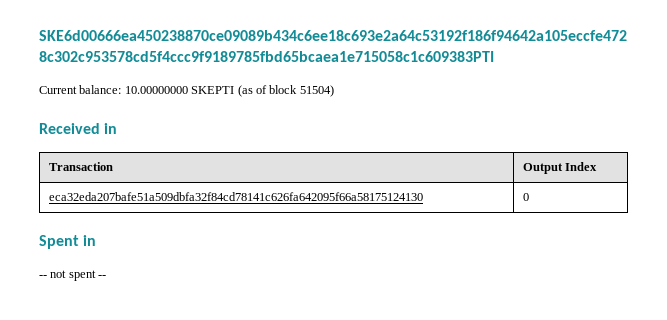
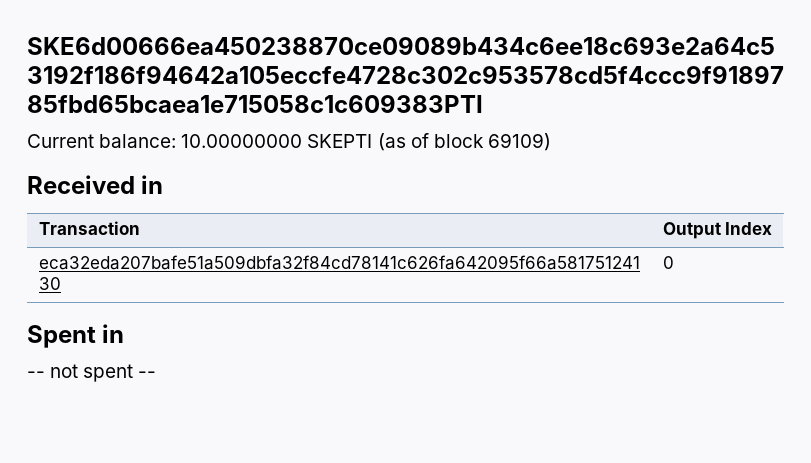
[299,85,334,97] 51504) -> [487,133,551,151] 69109)

